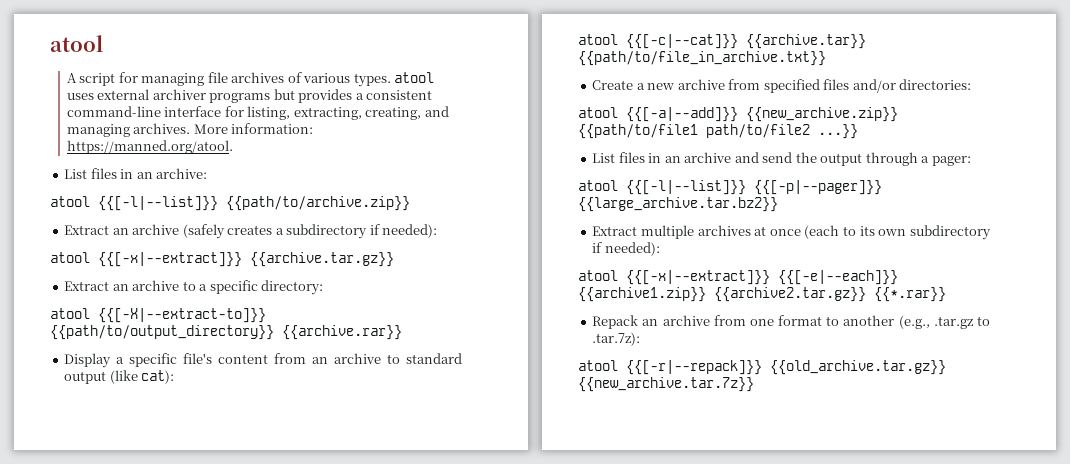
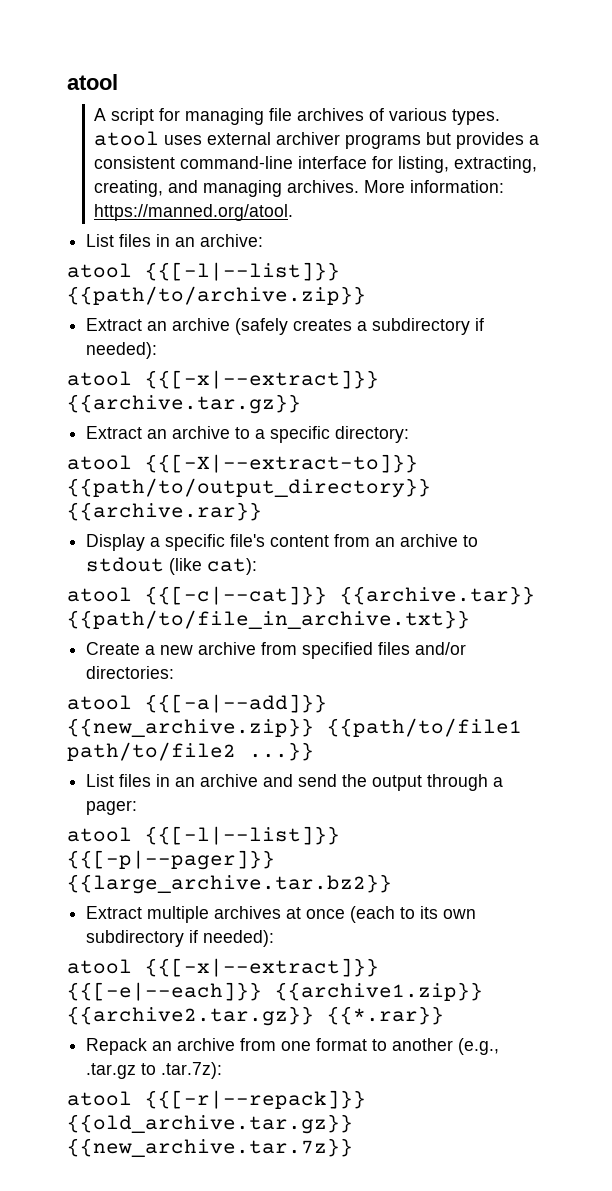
[406,353,463,364] [64,371,107,384] standard output -> [86,557,165,572] stdout

